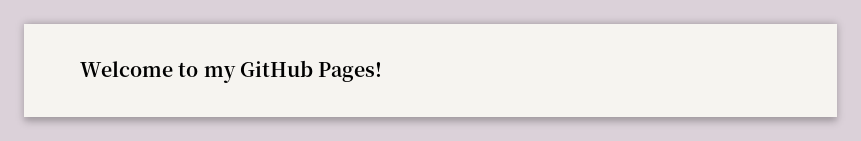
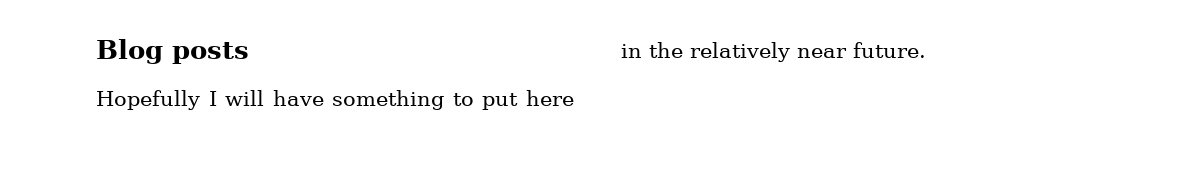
[80,60,383,83] Welcome to my GitHub Pages! -> [96,39,249,64] [96,90,574,110] [621,42,926,62] Blog posts // Hopefully I will have something to put here in the relatively near future.

